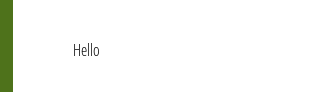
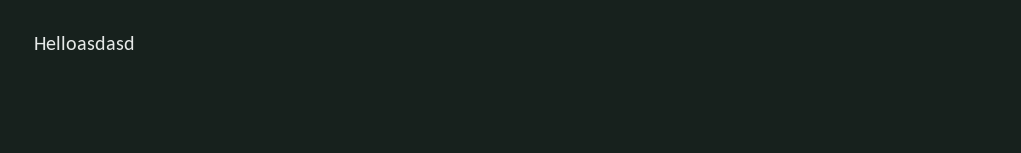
[73,43,100,56] Hello -> [34,36,135,50] Helloasdasd

